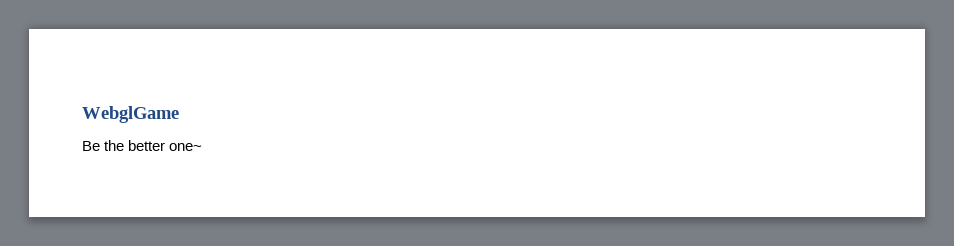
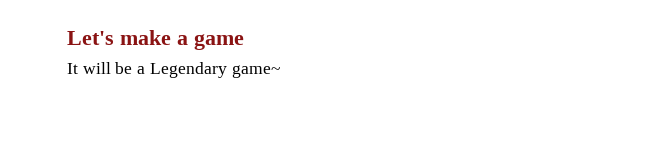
[82,106,179,123] [82,140,203,151] WebglGame // Be the better one~ -> [67,30,244,50] [67,62,280,78] Let's make a game // It will be a Legendary game~

